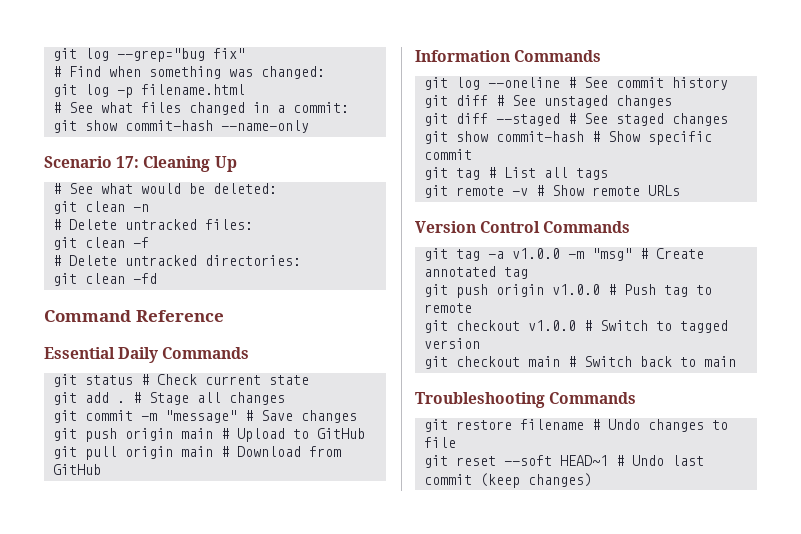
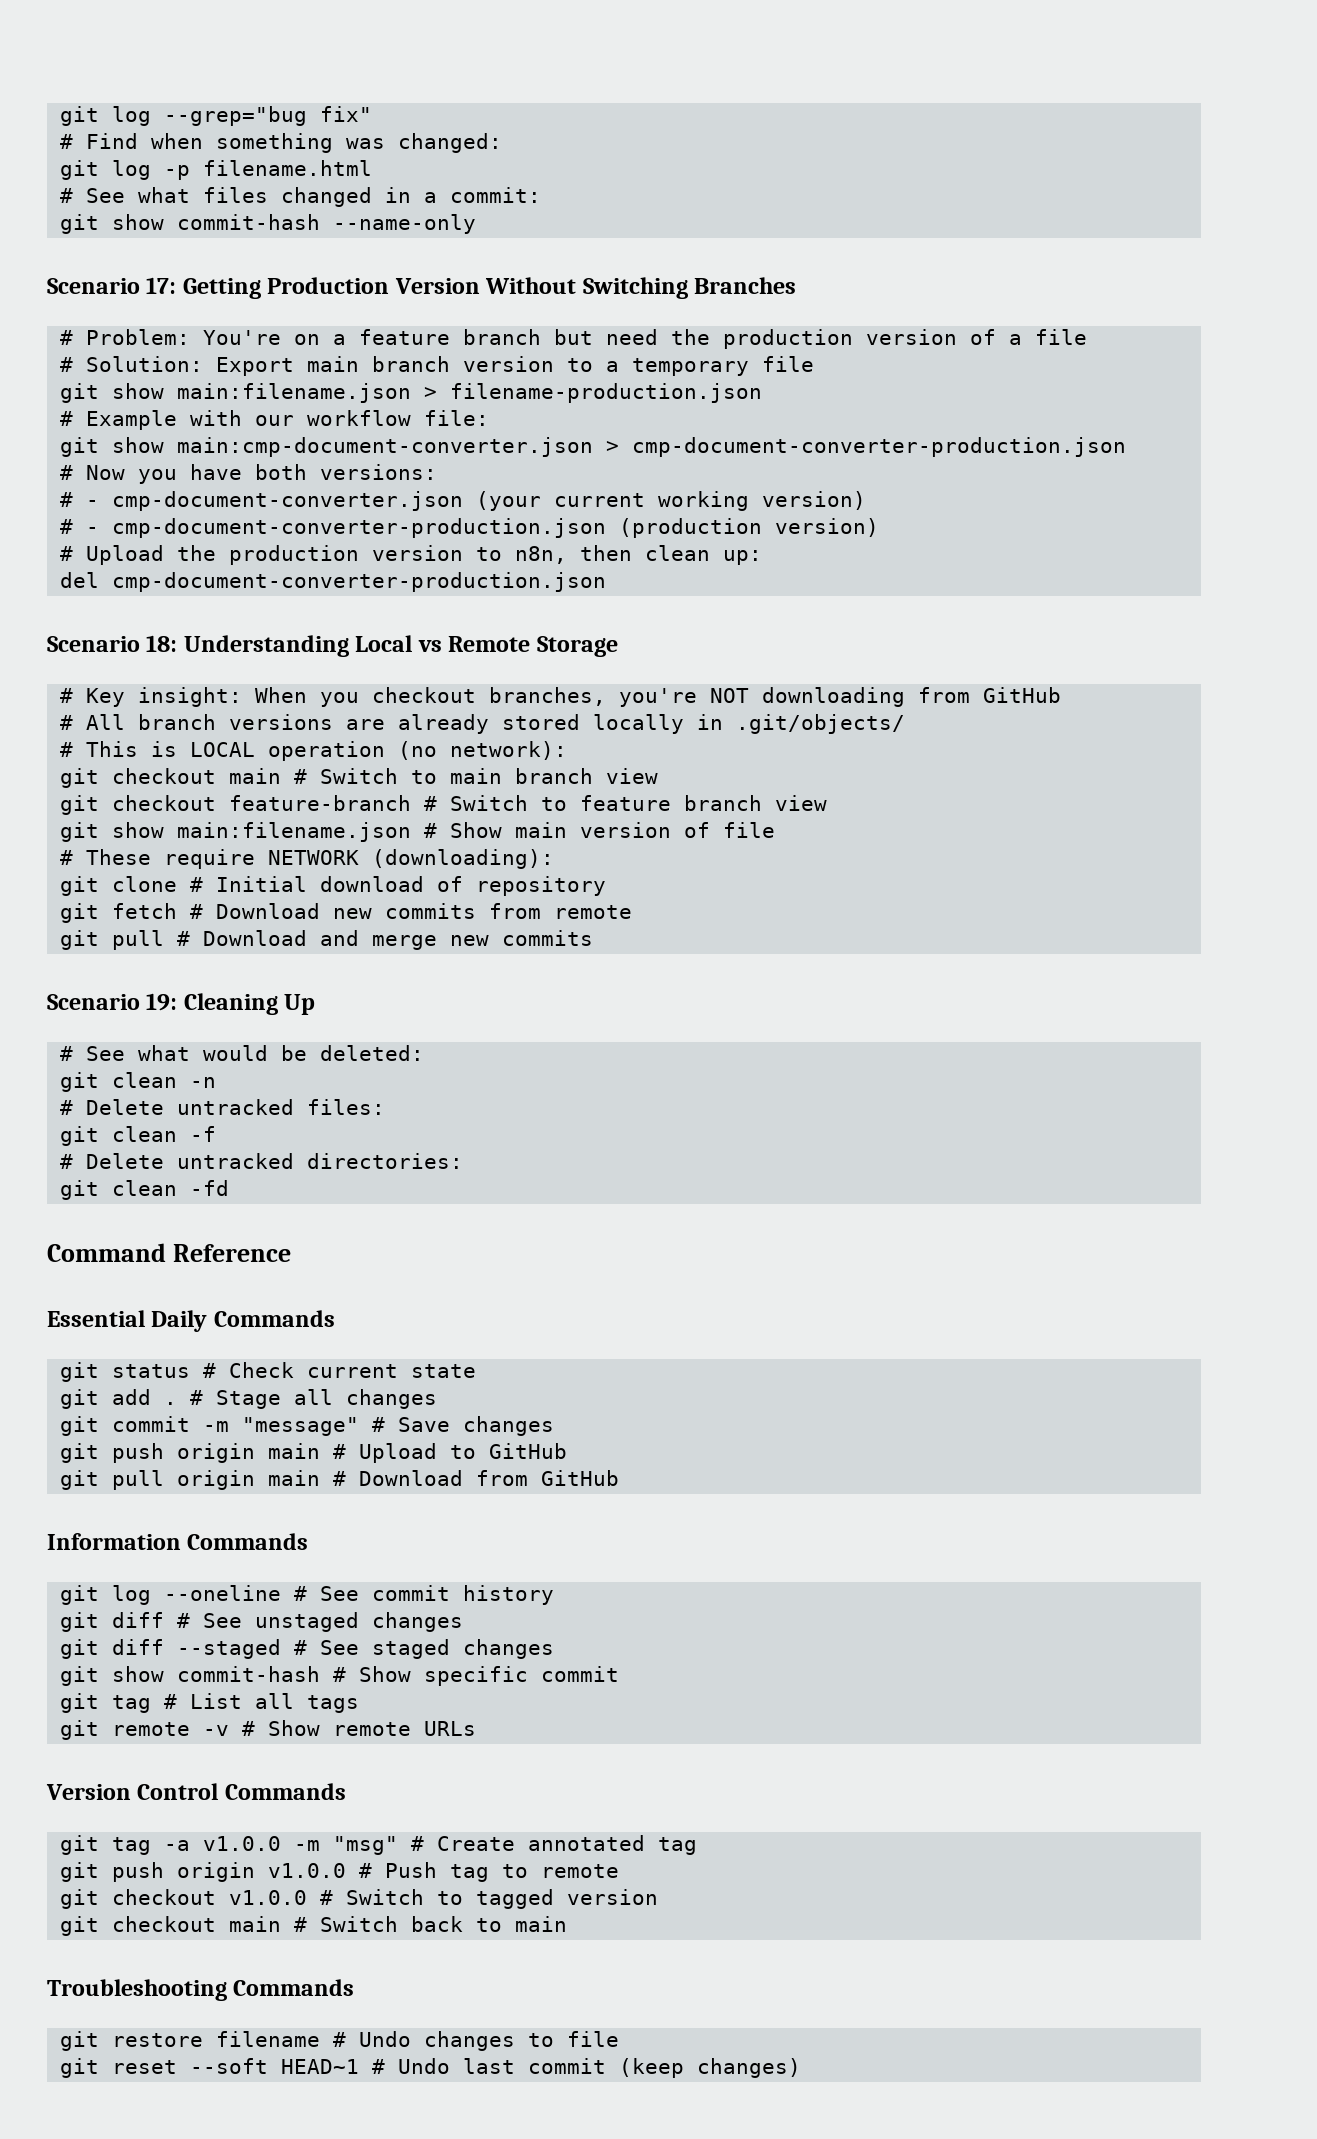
(140, 162) none -> [182,277,797,299] [60,329,1088,349] [60,356,815,376] [60,383,763,403] [60,410,490,430] [60,437,1127,457] [60,464,438,484] [60,491,867,511] [60,518,880,538] [60,545,763,565] [60,572,607,592] [47,635,618,657] [60,687,1062,707] [60,714,906,734] [60,741,568,761] [60,768,659,788] [60,795,828,815] [60,822,776,842] [60,849,555,869] [60,876,607,896] [60,903,633,923] [60,930,594,950] [47,993,178,1011] Getting Production Version Without Switching Branches // # Problem: You're on a feature branch but need the production version of a file // # Solution: Export main branch version to a temporary file // git show main:filename.json > filename-production.json // # Example with our workflow file: // git show main:cmp-document-converter.json > cmp-document-converter-production.json // # Now you have both versions: // # - cmp-document-converter.json (your current working version) // # - cmp-document-converter-production.json (production version) // # Upload the production version to n8n, then clean up: // del cmp-document-converter-production.json // Scenario 18: Understanding Local vs Remote Storage // # Key insight: When you checkout branches, you're NOT downloading from GitHub // # All branch versions are already stored locally in .git/objects/ // # This is LOCAL operation (no network): // git checkout main # Switch to main branch view // git checkout feature-branch # Switch to feature branch view // git show main:filename.json # Show main version of file // # These require NETWORK (downloading): // git clone # Initial download of repository // git fetch # Download new commits from remote // git pull # Download and merge new commits // Scenario 19:

